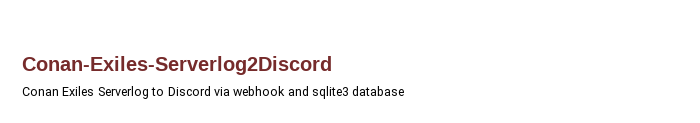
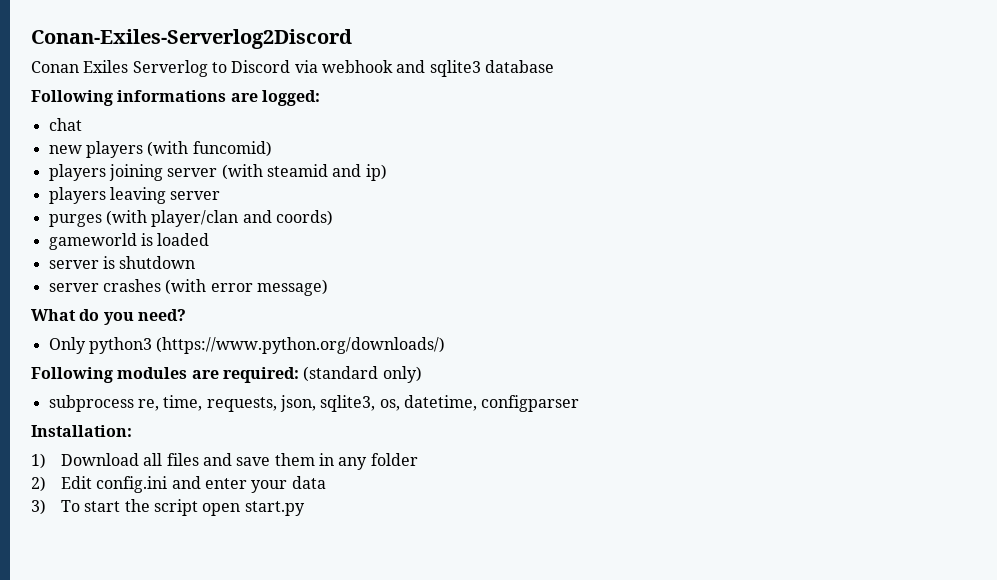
(405, 91) none -> [31,90,320,106] [48,118,82,131] [48,141,272,158] [48,164,387,181] [48,187,221,204] [48,210,333,227] [48,233,210,250] [48,256,196,269] [48,279,328,296] [31,309,186,325] [48,337,446,354] [31,366,422,383] [48,395,580,412] [31,425,132,437] [31,453,418,470] [31,476,326,493] [31,499,305,516] // Following informations are logged: // chat // new players (with funcomid) // players joining server (with steamid and ip) // players leaving server // purges (with player/clan and coords) // gameworld is loaded // server is shutdown // server crashes (with error message) // What do you need? // Only python3 (https://www.python.org/downloads/) // Following modules are required: (standard only) // subprocess re, time, requests, json, sqlite3, os, datetime, configparser // Installation: // 1) Download all files and save them in any folder // 2) Edit config.ini and enter your data // 3) To start the script open start.py

